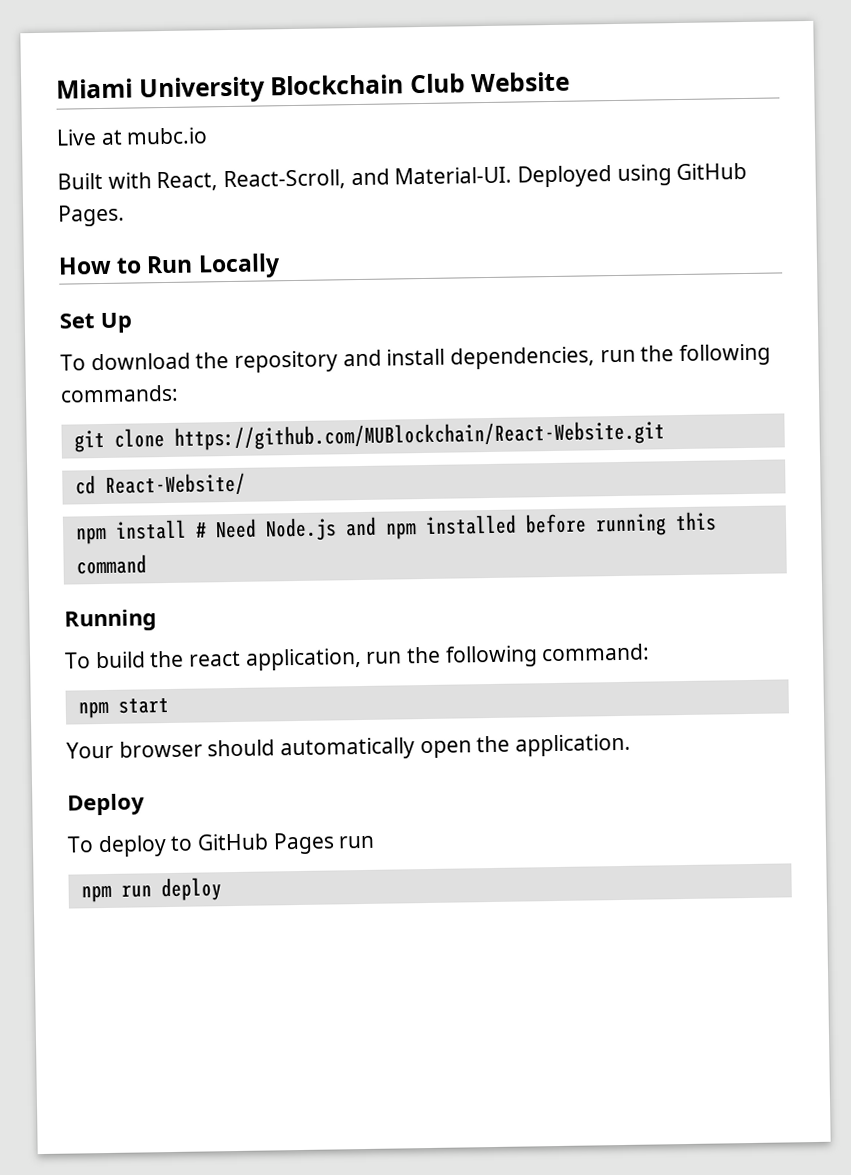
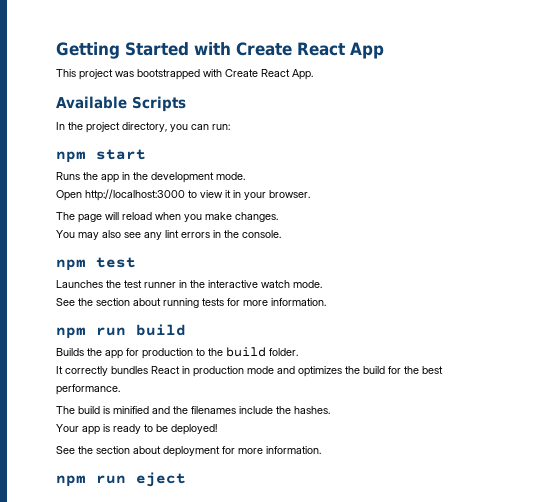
[56,71,571,104] [56,127,209,146] [57,162,748,192] [58,204,125,227] [58,253,281,279] [59,312,133,334] [60,343,772,373] [60,384,179,403] [73,420,665,453] [74,472,246,497] [75,511,717,545] [75,554,147,575] [64,609,157,632] [64,643,651,671] [77,698,169,719] [66,733,632,761] [67,793,145,816] [67,832,376,858] [80,877,222,903] Miami University Blockchain Club Website // Live at mubc.io // Built with React, React-Scroll, and Material-UI. Deployed using GitHub Pages. // How to Run Locally // Set Up // To download the repository and install dependencies, run the following commands: // git clone https://github.com/MUBlockchain/React-Website.git // cd React-Website/ // npm install # Need Node.js and npm installed before running this command // Running // To build the react application, run the following command: // npm start // Your browser should automatically open the application. // Deploy // To deploy to GitHub Pages run // npm run deploy -> [56,42,384,59] [56,69,313,80] [56,96,186,112] [56,122,230,133] [56,149,146,163] [56,172,245,183] [56,189,310,201] [56,212,278,223] [56,230,281,240] [56,257,136,271] [56,280,322,288] [56,298,326,308] [56,324,186,339] [56,347,298,359] [56,366,443,377] [56,384,120,395] [56,406,330,414] [56,424,217,435] [56,446,321,457] [56,472,186,487] Getting Started with Create React App // This project was bootstrapped with Create React App. // Available Scripts // In the project directory, you can run: // npm start // Runs the app in the development mode. // Open http://localhost:3000 to view it in your browser. // The page will reload when you make changes. // You may also see any lint errors in the console. // npm test // Launches the test runner in the interactive watch mode. // See the section about running tests for more information. // npm run build // Builds the app for production to the build folder. // It correctly bundles React in production mode and optimizes the build for the best performance. // The build is minified and the filenames include the hashes. // Your app is ready to be deployed! // See the section about deployment for more information. // npm run eject

